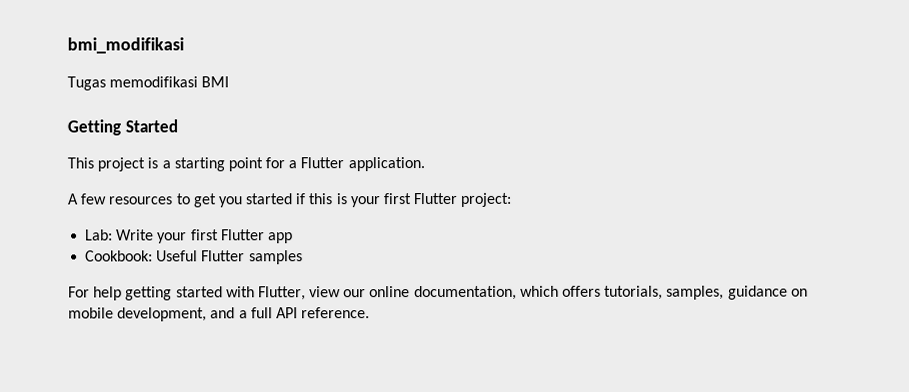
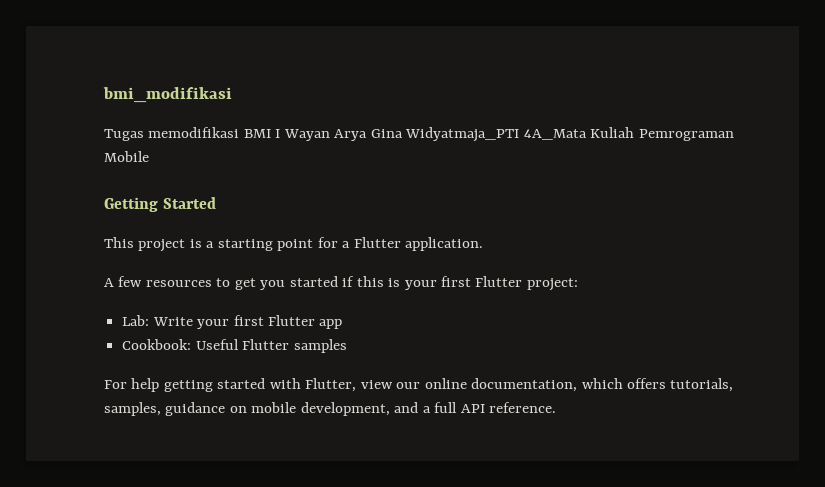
(230, 82) none -> [275,127,734,142] [104,151,149,162] I Wayan Arya Gina Widyatmaja_PTI 4A_Mata Kuliah Pemrograman Mobile

